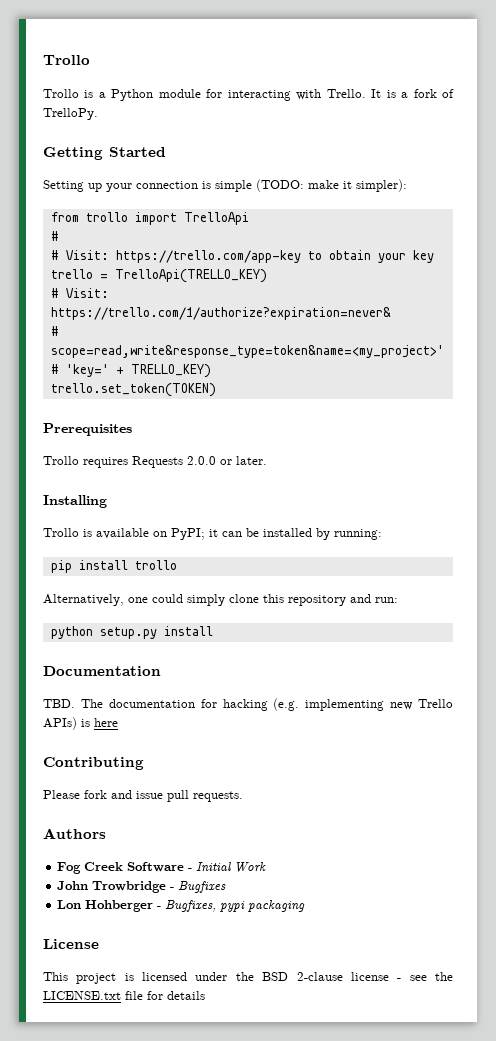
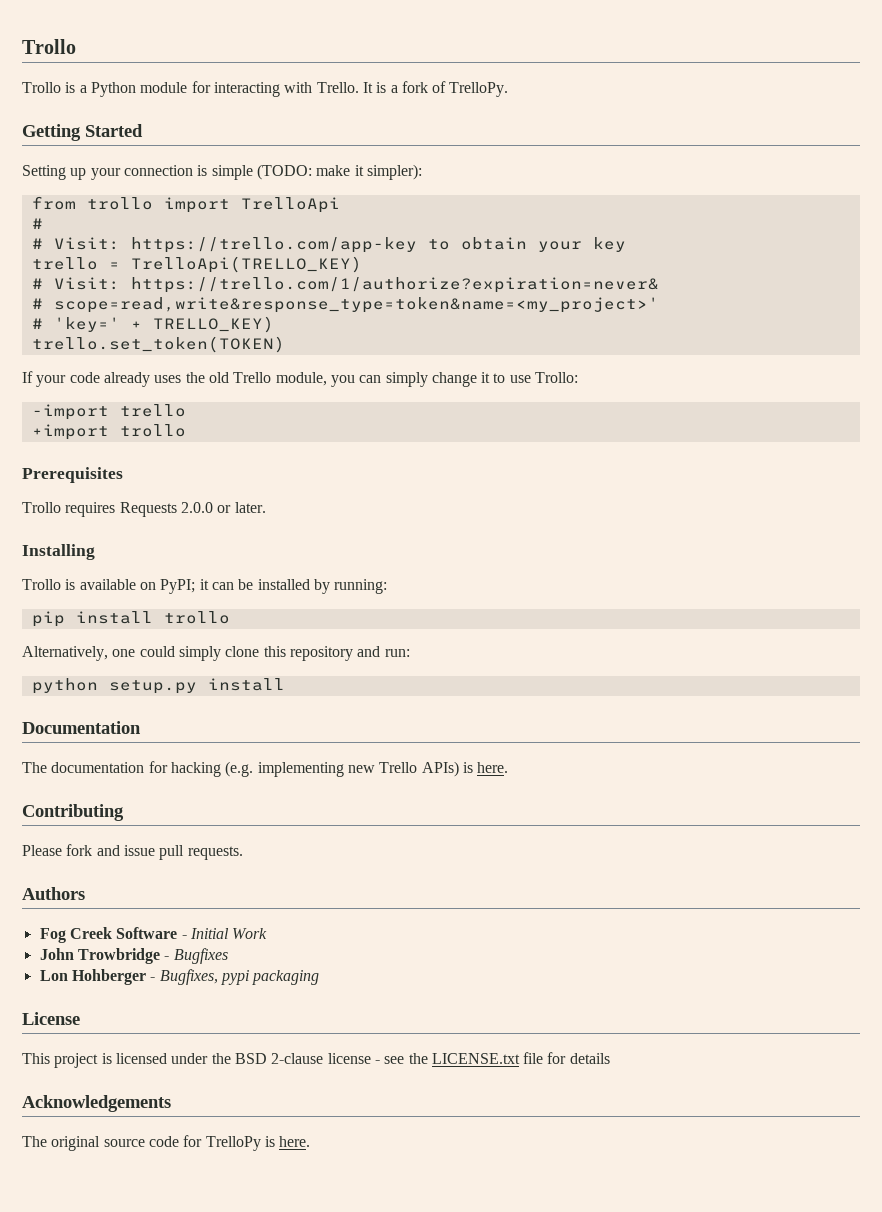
(216, 390) none -> [22,371,579,387] [31,404,186,420] [31,424,186,440] // If your code already uses the old Trello module, you can simply change it to use Trollo: // -import trello // +import trollo
[43,699,75,708] TBD. -> (141, 727) none
[94,718,118,727] here -> [477,762,509,773] here.
(205, 995) none -> [22,1095,171,1112] [22,1135,311,1151] // Acknowledgements // The original source code for TrelloPy is here.

